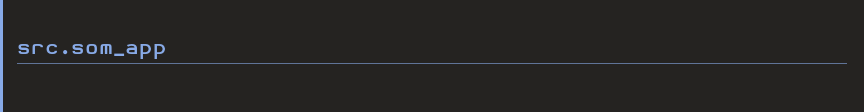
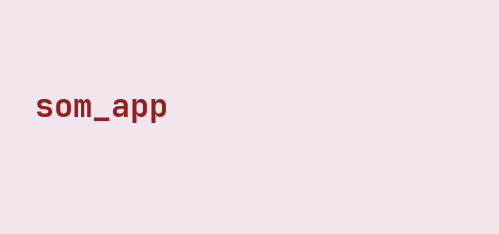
[17,44,167,60] src.som_app -> [35,99,168,123] som_app

